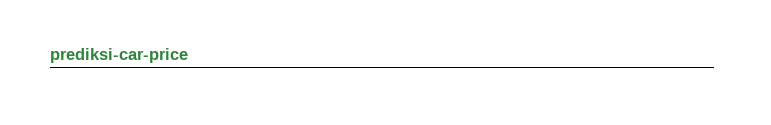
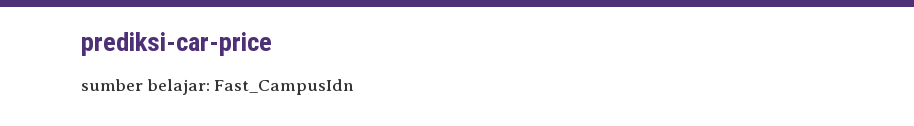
(188, 55) none -> [81,79,355,95] // sumber belajar: Fast_CampusIdn

